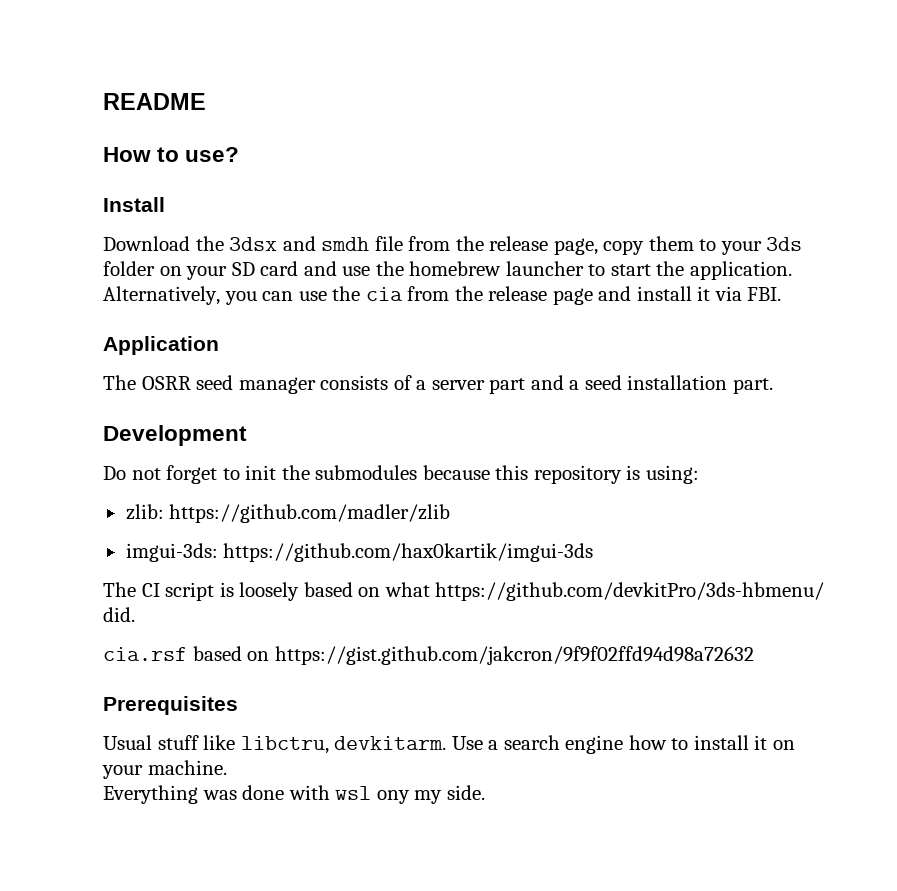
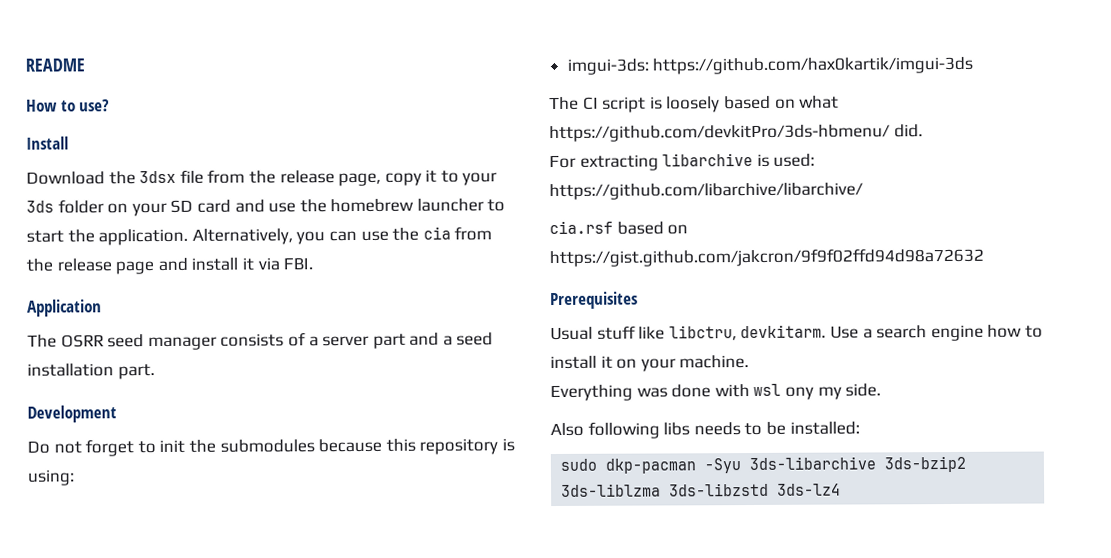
[282,236,370,251] and smdh -> (177, 177) none
[648,236,694,251] them -> [425,169,438,183] it
[125,504,451,523] // zlib: https://github.com/madler/zlib -> (75, 477) none
(135, 614) none -> [549,152,816,171] [549,182,863,201] // For extracting libarchive is used: https://github.com/libarchive/libarchive/
(485, 792) none -> [550,421,860,439] [560,455,967,474] [561,482,842,497] // Also following libs needs to be installed: // sudo dkp-pacman -Syu 3ds-libarchive 3ds-bzip2 3ds-liblzma 3ds-libzstd 3ds-lz4

